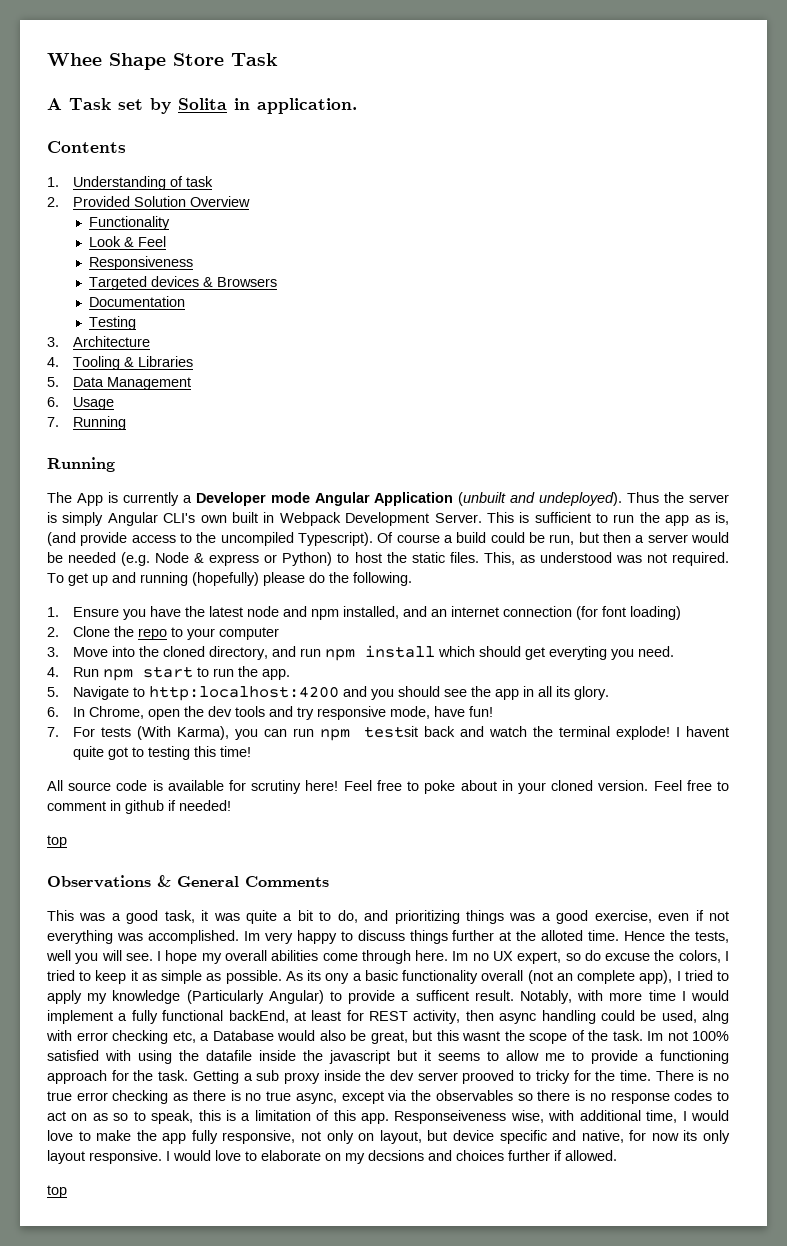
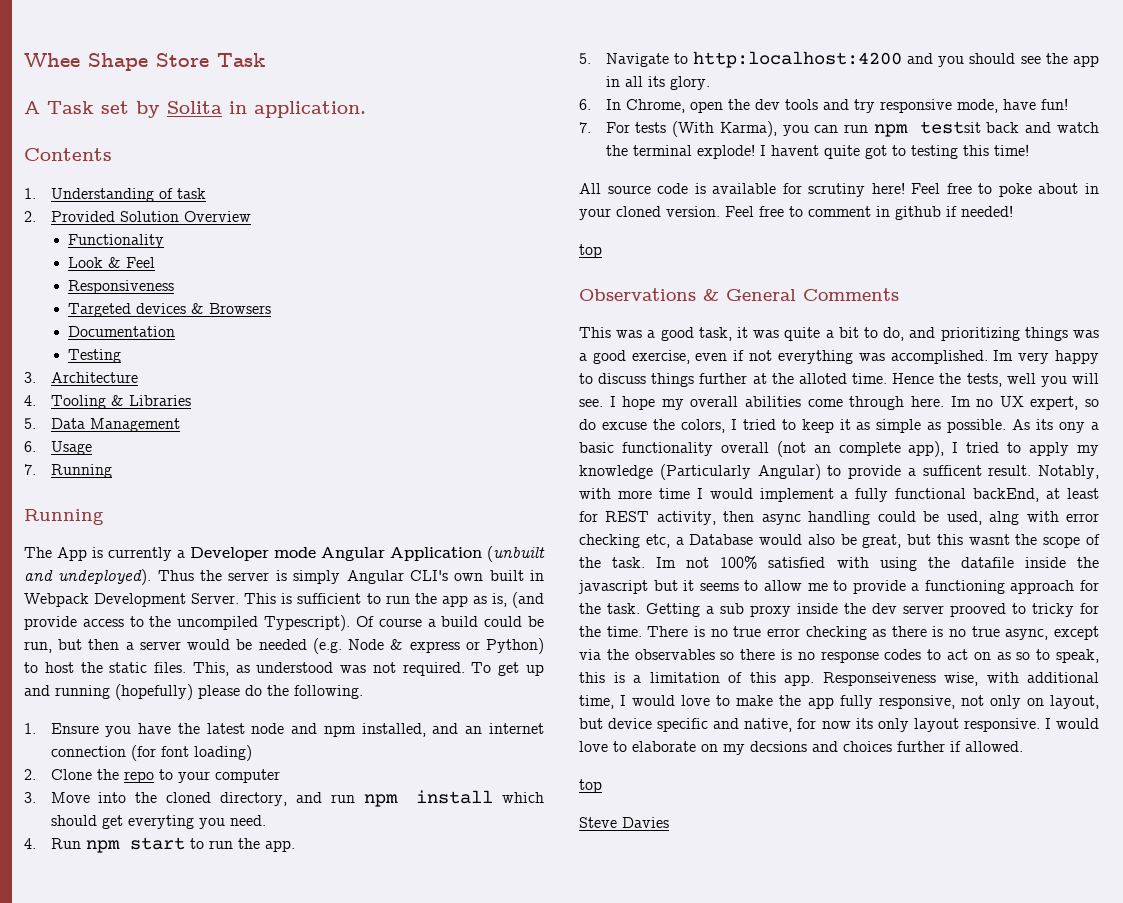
(67, 1191) none -> [579,817,669,828] // Steve Davies

